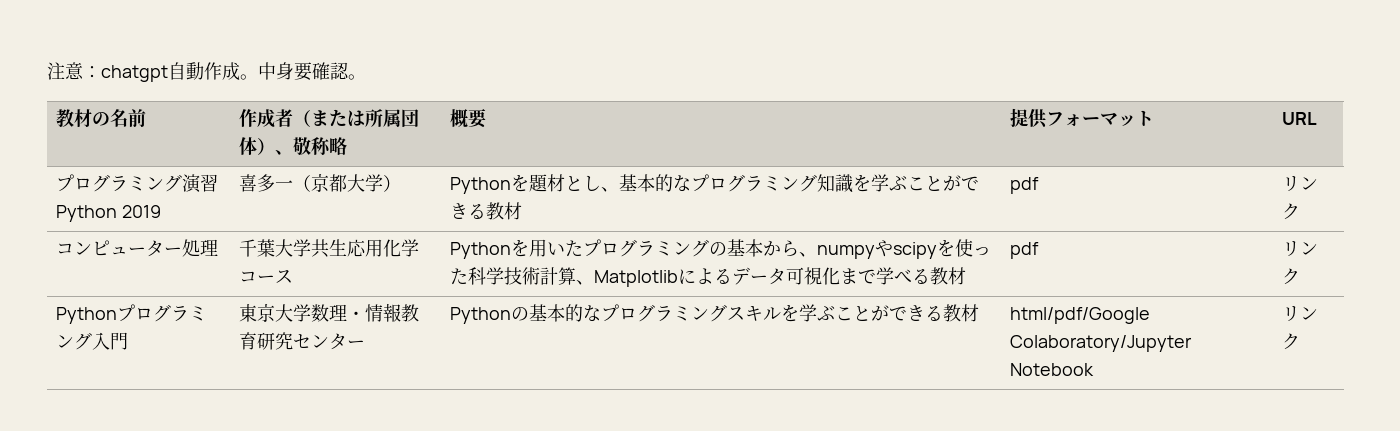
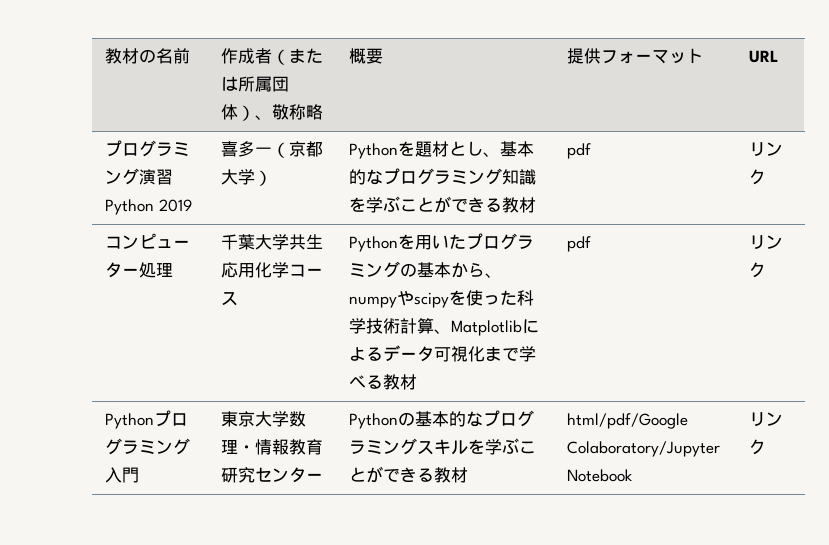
[47,62,366,82] 注意：chatgpt自動作成。中身要確認。 // -> (104, 56) none

